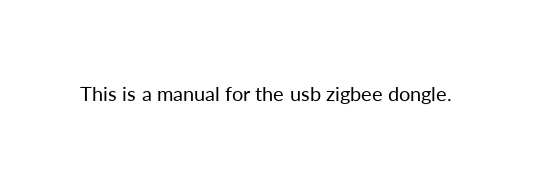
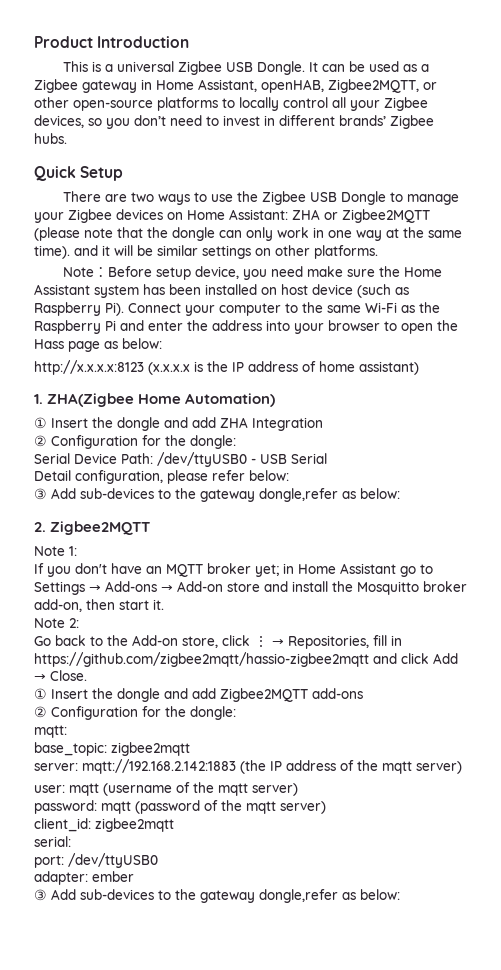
(79, 93) none -> [34,36,190,48] Product Introduction //
[155,86,454,105] manual for the usb zigbee dongle. -> [116,61,429,75] [34,79,437,93] [34,97,428,111] [34,115,434,129] [34,133,67,144] [34,166,124,181] [62,191,459,205] [34,209,430,223] [34,227,462,241] [34,245,378,259] [62,266,442,280] [34,284,409,298] [34,302,440,316] [34,320,458,334] [34,338,162,352] [34,360,419,375] [34,393,276,407] [34,417,323,431] [34,435,236,449] [34,452,327,467] [34,470,289,484] [34,488,400,502] [34,521,151,535] [34,546,77,556] [34,563,433,577] [34,581,467,595] [34,599,164,612] [34,618,79,628] [34,635,402,649] [34,652,458,667] [34,670,87,681] [34,688,363,702] [34,706,236,720] [34,725,67,738] [34,742,190,756] [34,759,462,774] [34,782,298,796] [34,800,326,814] [34,818,174,832] [34,836,71,847] [34,853,158,868] [34,871,134,885] [34,889,400,903] universal Zigbee USB Dongle. It can be used as a Zigbee gateway in Home Assistant, openHAB, Zigbee2MQTT, or other open-source platforms to locally control all your Zigbee devices, so you don’t need to invest in different brands’ Zigbee hubs. // Quick Setup // There are two ways to use the Zigbee USB Dongle to manage your Zigbee devices on Home Assistant: ZHA or Zigbee2MQTT (please note that the dongle can only work in one way at the same time). and it will be similar settings on other platforms. // Note：Before setup device, you need make sure the Home Assistant system has been installed on host device (such as Raspberry Pi). Connect your computer to the same Wi-Fi as the Raspberry Pi and enter the address into your browser to open the Hass page as below: // http://x.x.x.x:8123 (x.x.x.x is the IP address of home assistant) // 1. ZHA(Zigbee Home Automation) // ① Insert the dongle and add ZHA Integration // ② Configuration for the dongle: // Serial Device Path: /dev/ttyUSB0 - USB Serial // Detail configuration, please refer below: // ③ Add sub-devices to the gateway dongle,refer as below: // 2. Zigbee2MQTT // Note 1: // If you don't have an MQTT broker yet; in Home Assistant go to Settings → Add-ons → Add-on store and install the Mosquitto broker add-on, then start it. // Note 2: // Go back to the Add-on store, click ⋮ → Repositories, fill in https://github.com/zigbee2mqtt/hassio-zigbee2mqtt and click Add → Close. // ① Insert the dongle and add Zigbee2MQTT add-ons // ② Configuration for the dongle: // mqtt: // base_topic: zigbee2mqtt // server: mqtt://192.168.2.142:1883 (the IP address of the mqtt server) // user: mqtt (username of the mqtt server) // password: mqtt (password of the mqtt server) // client_id: zigbee2mqtt // serial: // port: /dev/ttyUSB0 // adapter: ember // ③ Add sub-devices to the gateway dongle,refer as below:

